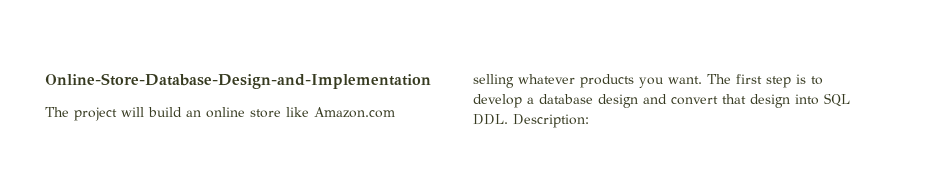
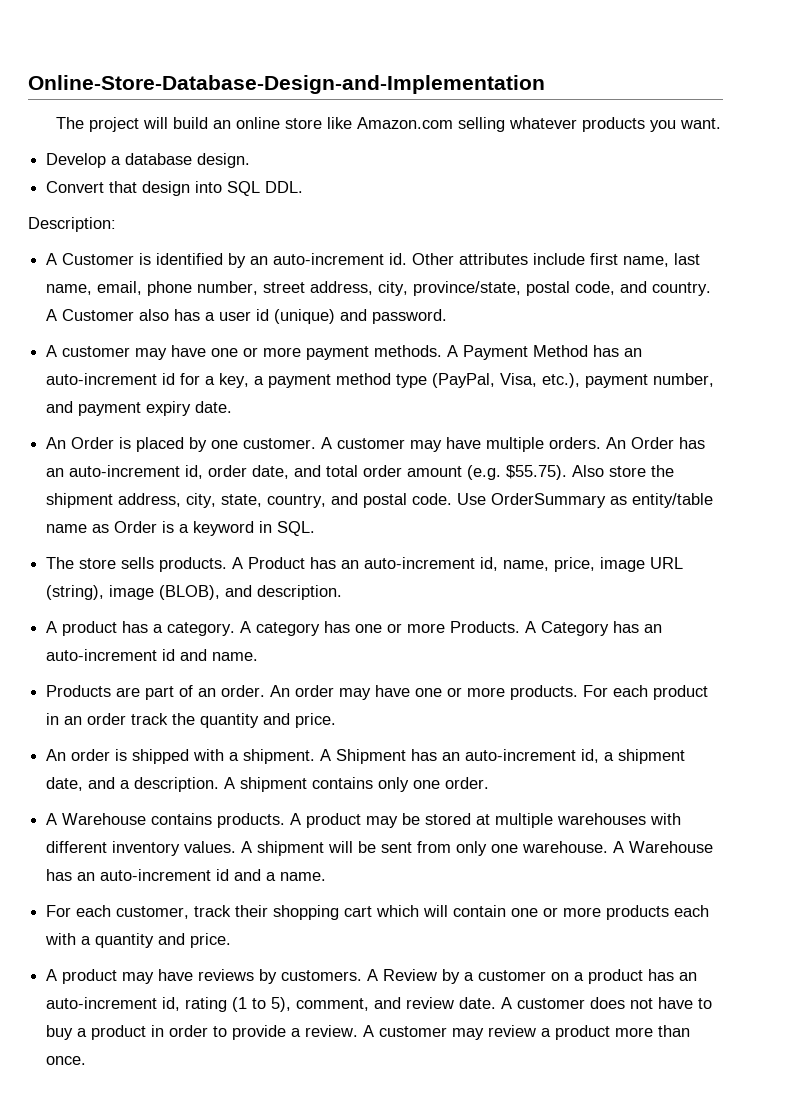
[707,74,823,88] [473,94,718,108] The first step is to develop a database design and convert -> [46,153,251,168] [46,181,105,193] // Develop a database design. // Convert
(508, 119) none -> (304, 187) //
(589, 121) none -> [46,253,701,268] [46,281,712,296] [46,309,448,324] [46,345,643,360] [46,373,715,388] [46,401,233,416] [46,437,706,452] [46,465,675,480] [46,493,714,508] [46,521,316,536] [46,557,684,572] [46,585,343,600] [46,621,663,636] [46,649,259,661] [46,685,709,700] [46,713,337,728] [46,749,686,764] [46,777,490,792] [46,813,682,828] [46,841,714,856] [46,869,327,881] [46,905,710,920] [45,933,232,948] [46,969,698,984] [46,997,713,1012] [46,1025,691,1040] [46,1056,87,1065] // A Customer is identified by an auto-increment id. Other attributes include first name, last name, email, phone number, street address, city, province/state, postal code, and country. A Customer also has a user id (unique) and password. // A customer may have one or more payment methods. A Payment Method has an auto-increment id for a key, a payment method type (PayPal, Visa, etc.), payment number, and payment expiry date. // An Order is placed by one customer. A customer may have multiple orders. An Order has an auto-increment id, order date, and total order amount (e.g. $55.75). Also store the shipment address, city, state, country, and postal code. Use OrderSummary as entity/table name as Order is a keyword in SQL. // The store sells products. A Product has an auto-increment id, name, price, image URL (string), image (BLOB), and description. // A product has a category. A category has one or more Products. A Category has an auto-increment id and name. // Products are part of an order. An order may have one or more products. For each product in an order track the quantity and price. // An order is shipped with a shipment. A Shipment has an auto-increment id, a shipment date, and a description. A shipment contains only one order. // A Warehouse contains products. A product may be stored at multiple warehouses with different inventory values. A shipment will be sent from only one warehouse. A Warehouse has an auto-increment id and a name. // For each customer, track their shopping cart which will contain one or more products each with a quantity and price. // A product may have reviews by customers. A Review by a customer on a product has an auto-increment id, rating (1 to 5), comment, and review date. A customer does not have to buy a product in order to provide a review. A customer may review a product more than once.

